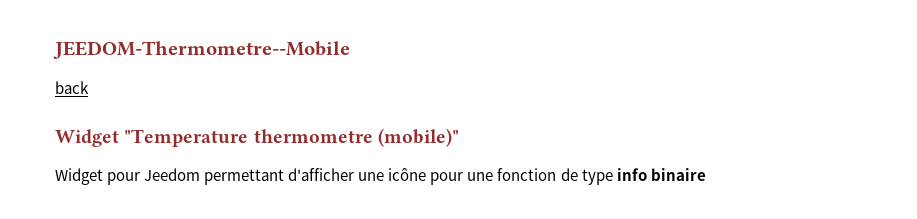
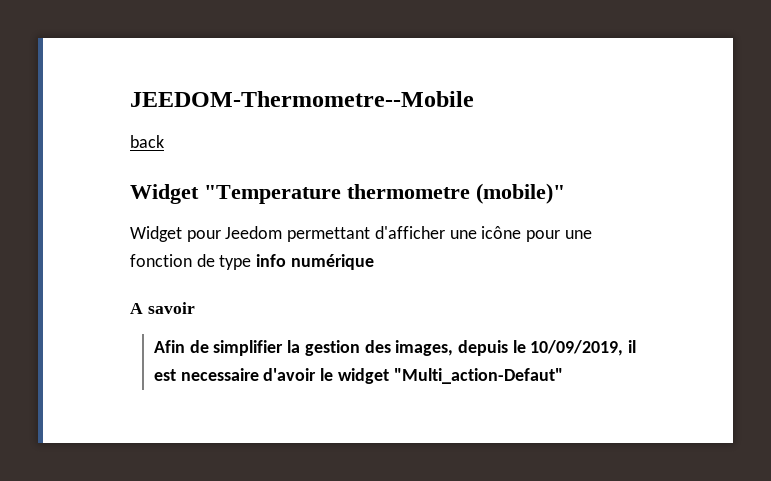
[650,168,706,181] binaire -> [290,254,374,270] [130,302,195,314] [153,340,637,356] [153,368,563,384] numérique // A savoir // Afin de simplifier la gestion des images, depuis le 10/09/2019, il est necessaire d'avoir le widget "Multi_action-Defaut"

